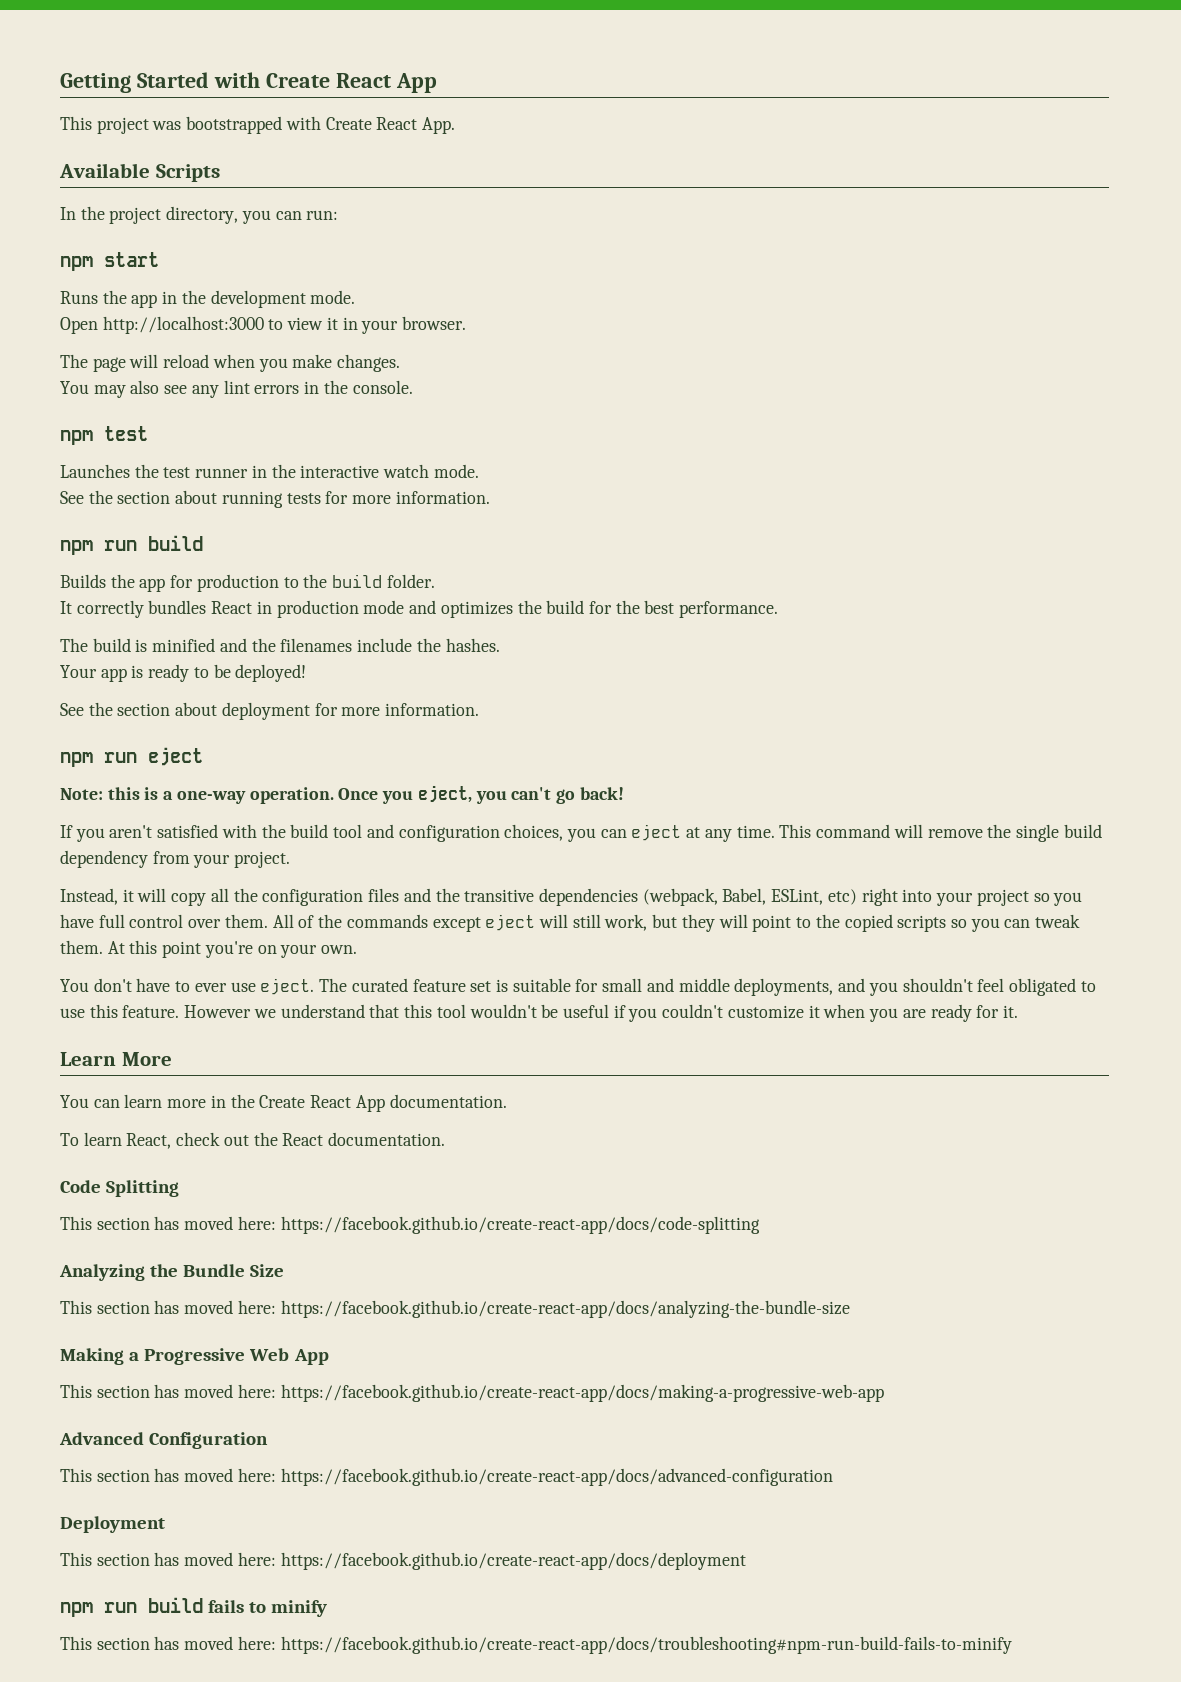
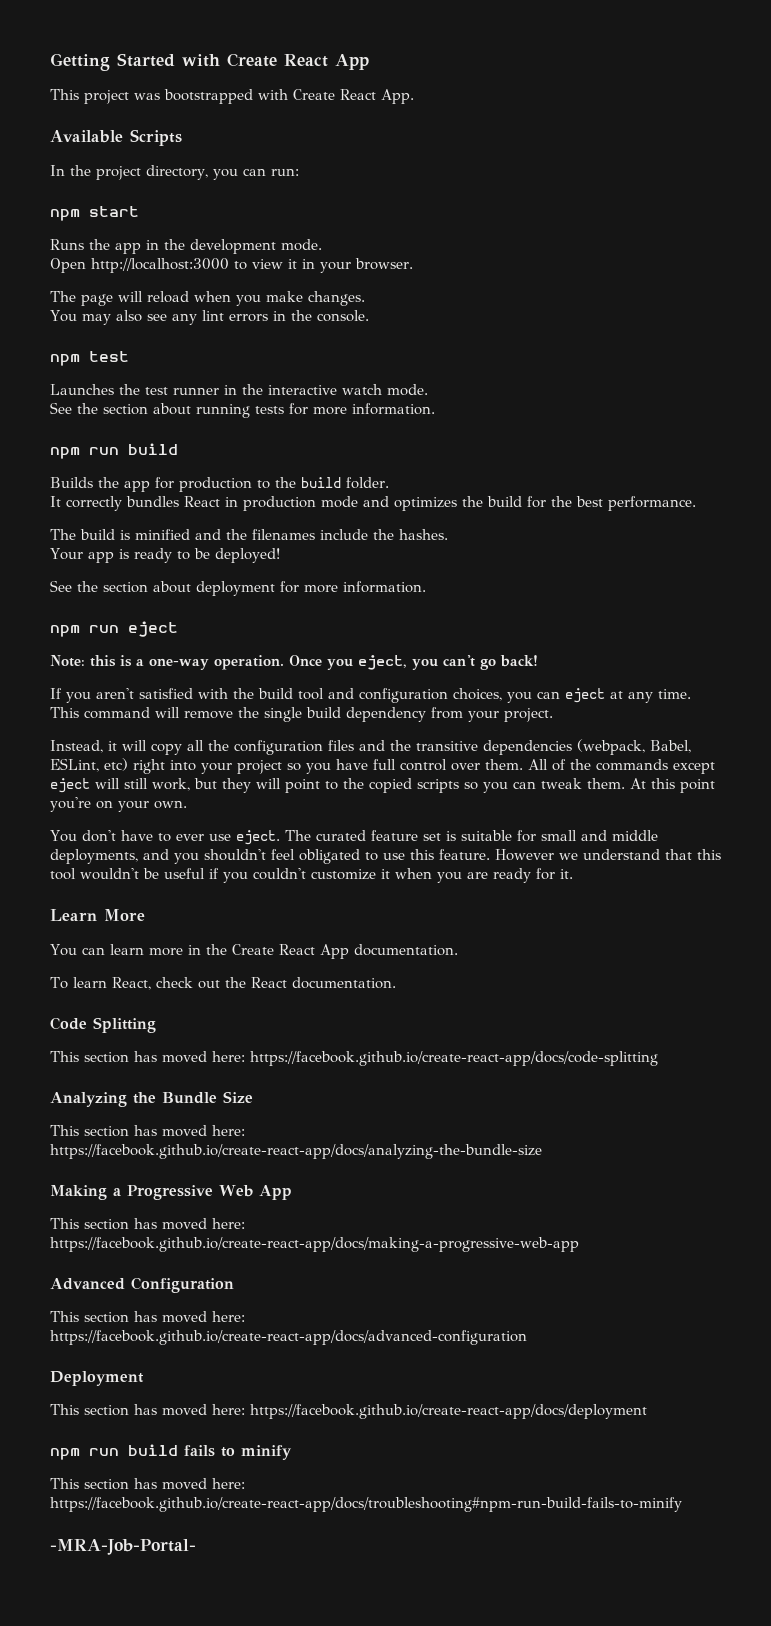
(1012, 1645) none -> [50,1539,196,1555] // -MRA-Job-Portal-

